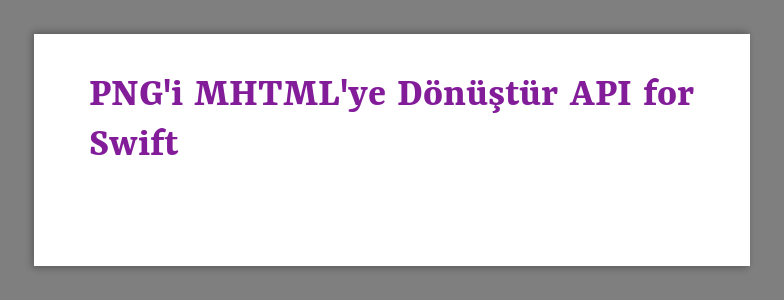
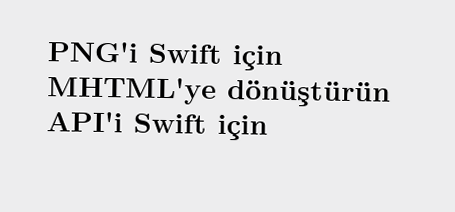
[194,78,694,113] [89,128,179,155] MHTML'ye Dönüştür API for Swift -> [148,43,283,71] [47,76,391,108] [46,111,268,141] Swift için MHTML'ye dönüştürün API'i Swift için

